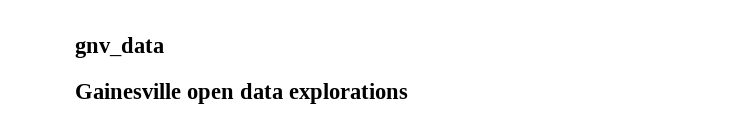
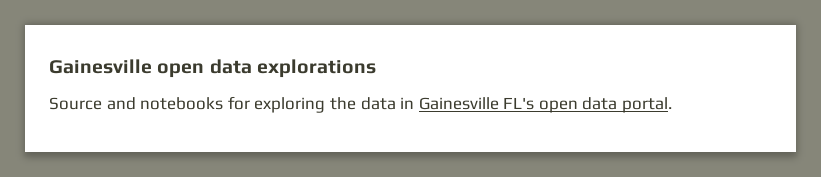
[75,37,164,58] gnv_data // -> (49, 66) none
(409, 93) none -> [49,96,673,113] // Source and notebooks for exploring the data in Gainesville FL's open data portal.

